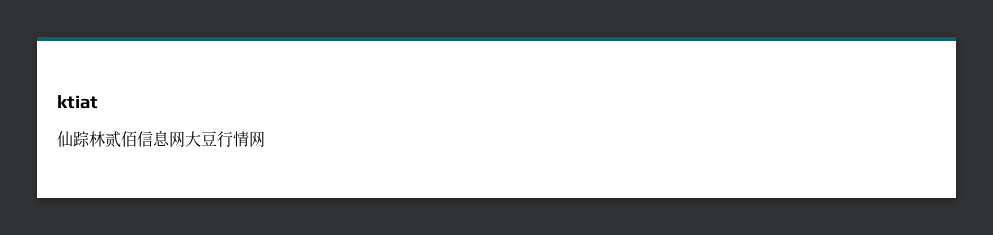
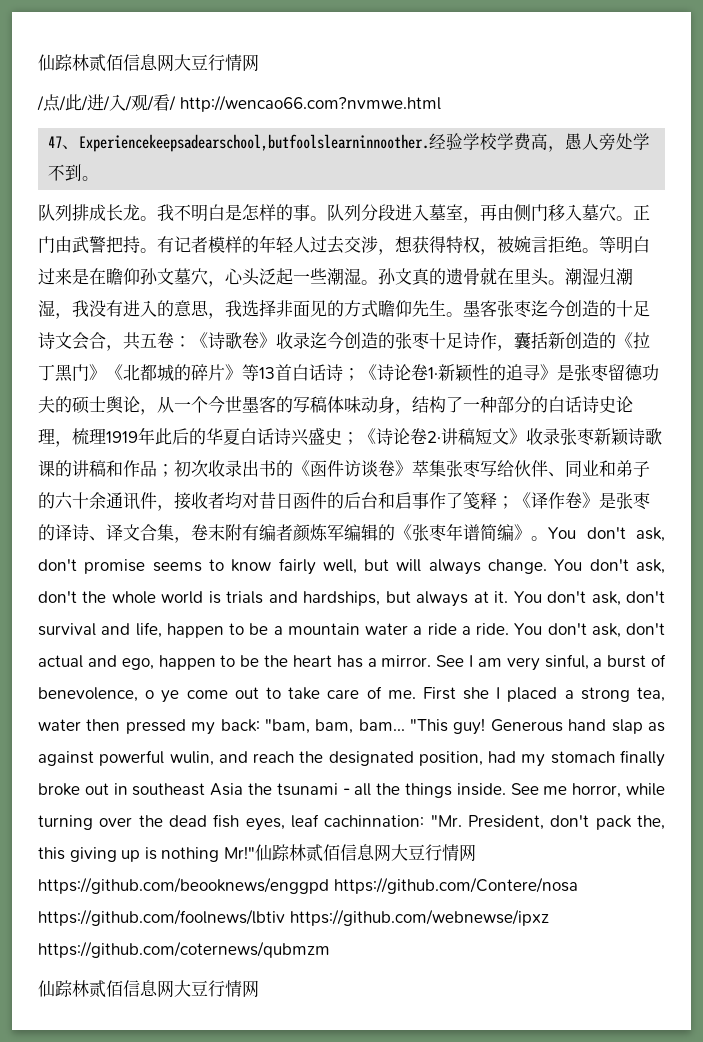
[57,95,98,109] ktiat -> [38,54,259,72] [37,94,441,112] [48,133,651,152] [48,164,100,181] [38,204,650,223] [38,235,650,255] [38,267,633,287] [38,299,650,319] [38,331,650,351] [38,364,659,382] [38,395,633,415] [38,427,662,447] [38,460,650,478] [38,492,650,511] [38,523,665,543] [38,558,665,575] [38,591,665,607] [38,622,665,638] [38,654,666,671] [38,686,665,703] [38,718,665,735] [38,750,665,767] [38,783,665,798] [38,814,665,831] [38,844,476,862] [38,877,578,894] [38,909,549,926] [38,941,330,958] 仙踪林贰佰信息网大豆行情网 // /点/此/进/入/观/看/ http://wencao66.com?nvmwe.html // 47、Experiencekeepsadearschool,butfoolslearninnoother.经验学校学费高，愚人旁处学不到。 // 队列排成长龙。我不明白是怎样的事。队列分段进入墓室，再由侧门移入墓穴。正门由武警把持。有记者模样的年轻人过去交涉，想获得特权，被婉言拒绝。等明白过来是在瞻仰孙文墓穴，心头泛起一些潮湿。孙文真的遗骨就在里头。潮湿归潮湿，我没有进入的意思，我选择非面见的方式瞻仰先生。墨客张枣迄今创造的十足诗文会合，共五卷：《诗歌卷》收录迄今创造的张枣十足诗作，囊括新创造的《拉丁黑门》《北都城的碎片》等13首白话诗；《诗论卷1·新颖性的追寻》是张枣留德功夫的硕士舆论，从一个今世墨客的写稿体味动身，结构了一种部分的白话诗史论理，梳理1919年此后的华夏白话诗兴盛史；《诗论卷2·讲稿短文》收录张枣新颖诗歌课的讲稿和作品；初次收录出书的《函件访谈卷》萃集张枣写给伙伴、同业和弟子的六十余通讯件，接收者均对昔日函件的后台和启事作了笺释；《译作卷》是张枣的译诗、译文合集，卷末附有编者颜炼军编辑的《张枣年谱简编》。You don't ask, don't promise seems to know fairly well, but will always change. You don't ask, don't the whole world is trials and hardships, but always at it. You don't ask, don't survival and life, happen to be a mountain water a ride a ride. You don't ask, don't actual and ego, happen to be the heart has a mirror. See I am very sinful, a burst of benevolence, o ye come out to take care of me. First she I placed a strong tea, water then pressed my back: "bam, bam, bam... "This guy! Generous hand slap as against powerful wulin, and reach the designated position, had my stomach finally broke out in southeast Asia the tsunami - all the things inside. See me horror, while turning over the dead fish eyes, leaf cachinnation: "Mr. President, don't pack the, this giving up is nothing Mr!"仙踪林贰佰信息网大豆行情网https://github.com/beooknews/enggpd https://github.com/Contere/nosa https://github.com/foolnews/lbtiv https://github.com/webnewse/ipxz https://github.com/coternews/qubmzm

